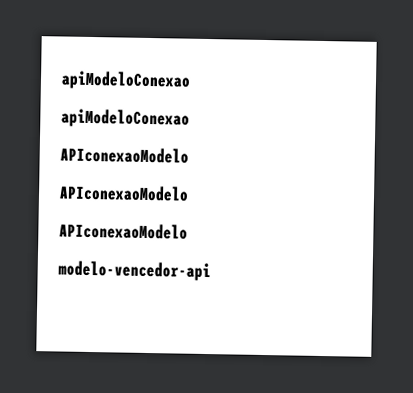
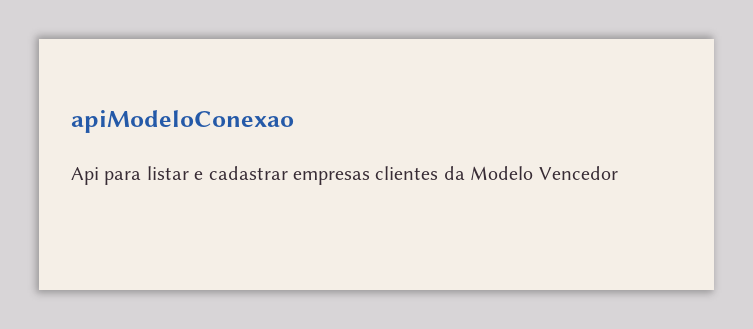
[61,70,191,91] [61,108,190,129] [60,146,189,164] [59,184,189,202] [59,222,188,240] [58,260,211,282] apiModeloConexao // apiModeloConexao // APIconexaoModelo // APIconexaoModelo // APIconexaoModelo // modelo-vencedor-api -> [71,110,294,133] [71,166,618,185] apiModeloConexao // Api para listar e cadastrar empresas clientes da Modelo Vencedor

